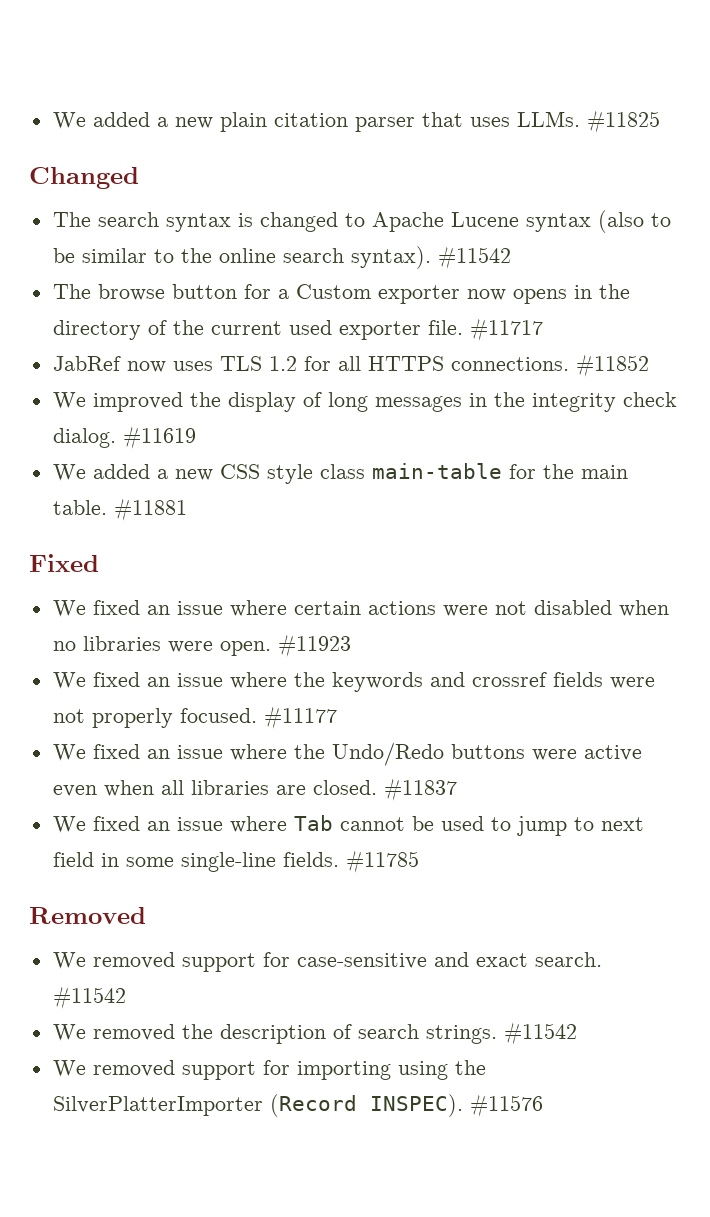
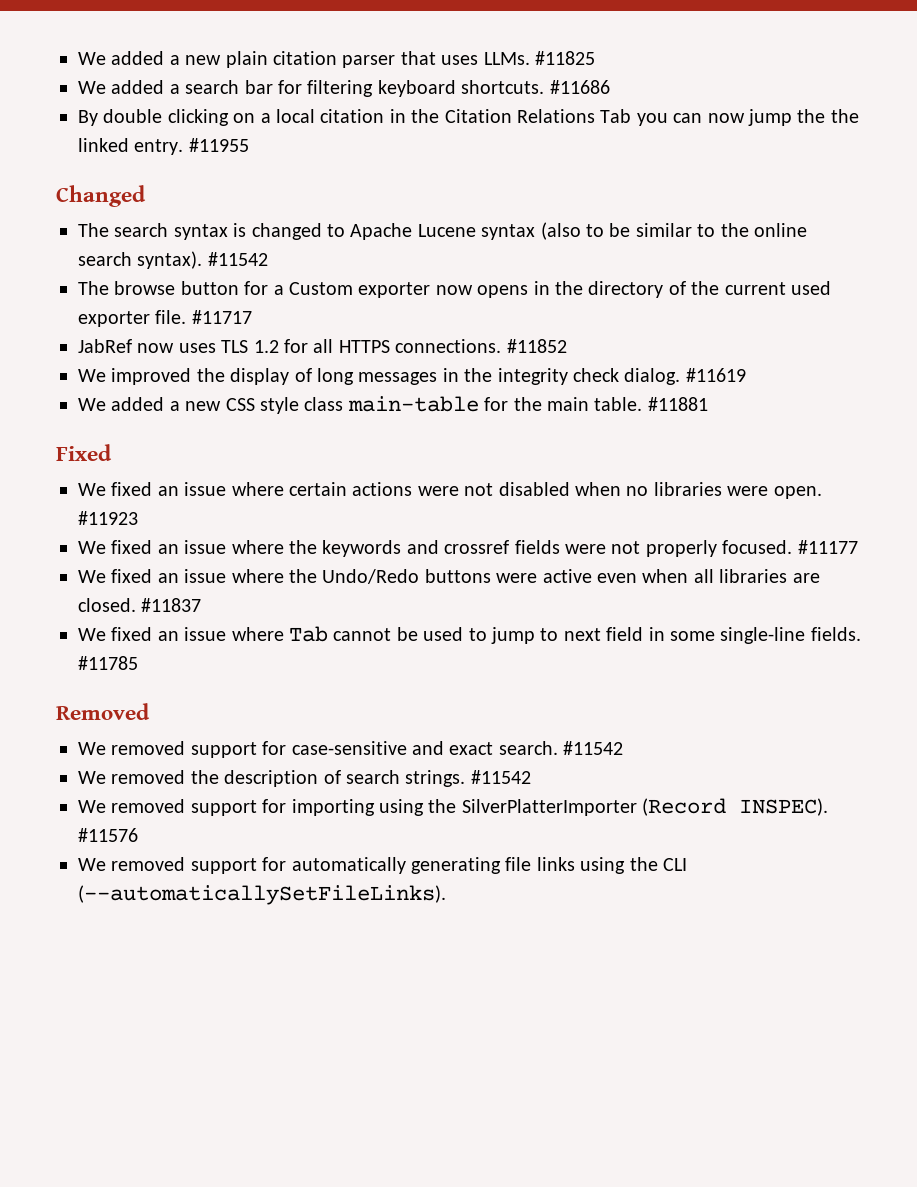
(660, 121) none -> [78,80,610,97] [78,109,859,126] [78,138,249,155] // We added a search bar for filtering keyboard shortcuts. #11686 // By double clicking on a local citation in the Citation Relations Tab you can now jump the the linked entry. #11955
(543, 1105) none -> [78,857,687,874] [78,885,446,905] // We removed support for automatically generating file links using the CLI (--automaticallySetFileLinks).

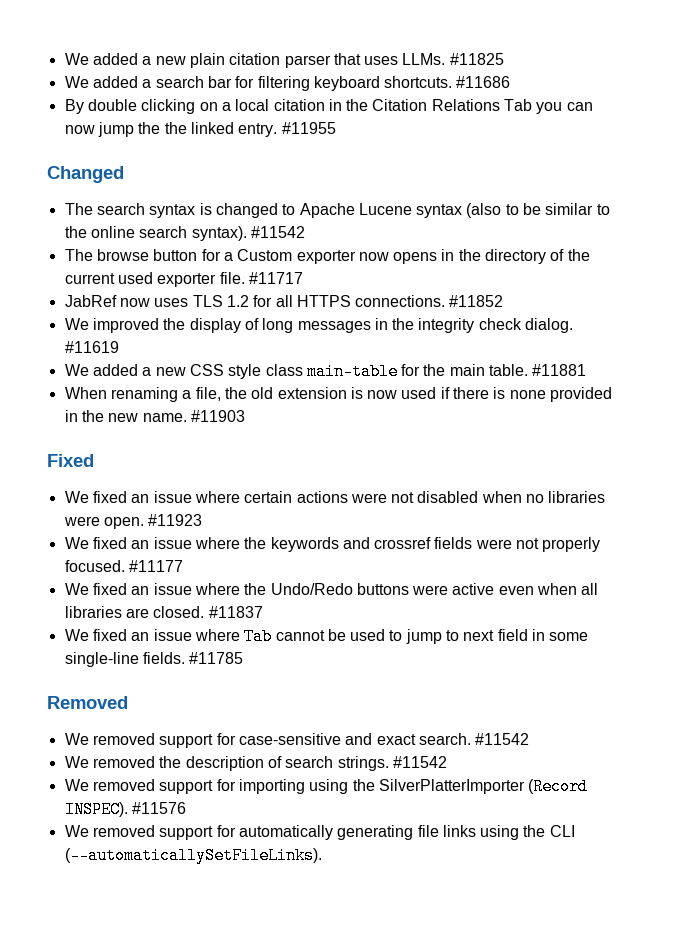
(708, 404) none -> [64,387,613,402] [64,410,245,422] // When renaming a file, the old extension is now used if there is none provided in the new name. #11903

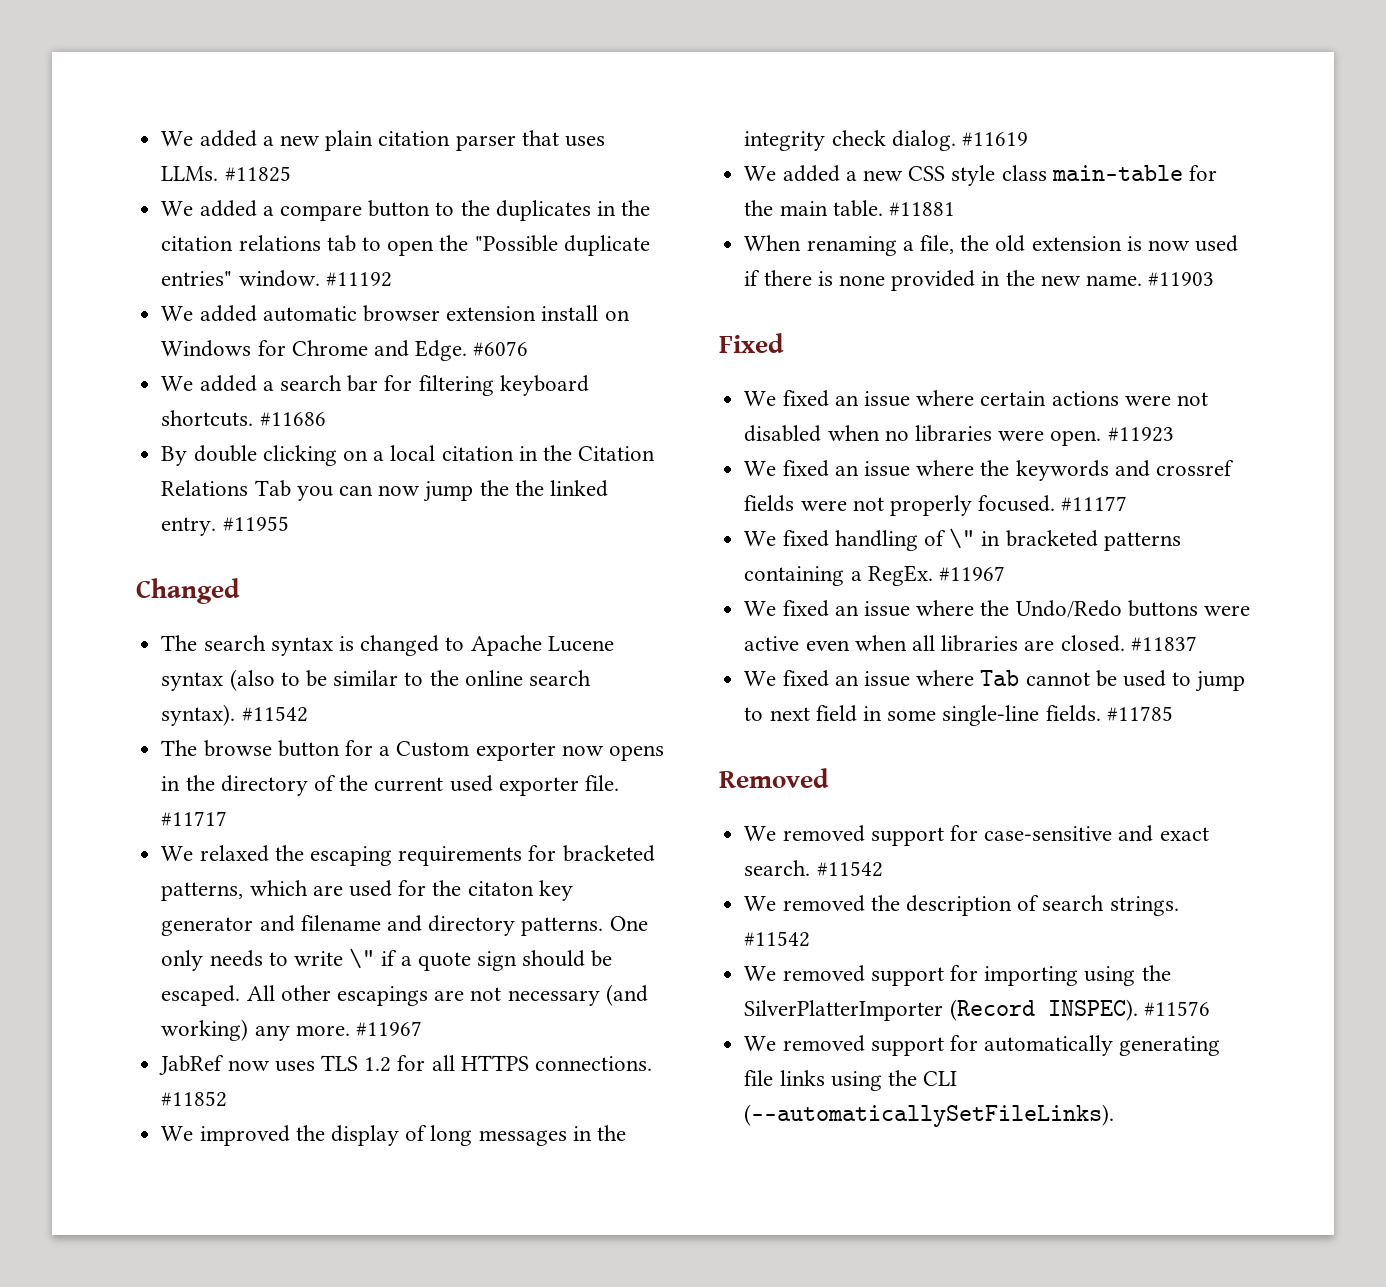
(504, 59) none -> [161,200,651,221] [161,235,650,256] [161,270,392,287] [161,305,630,322] [161,340,529,361] // We added a compare button to the duplicates in the citation relations tab to open the "Possible duplicate entries" window. #11192 // We added automatic browser extension install on Windows for Chrome and Edge. #6076
(303, 278) none -> [161,845,655,866] [161,880,573,901] [161,915,648,936] [161,948,613,971] [161,984,648,1006] [161,1019,422,1041] // We relaxed the escaping requirements for bracketed patterns, which are used for the citaton key generator and filename and directory patterns. One only needs to write \" if a quote sign should be escaped. All other escapings are not necessary (and working) any more. #11967
(183, 566) none -> [744,528,1181,551] [744,565,1005,586] // We fixed handling of \" in bracketed patterns containing a RegEx. #11967

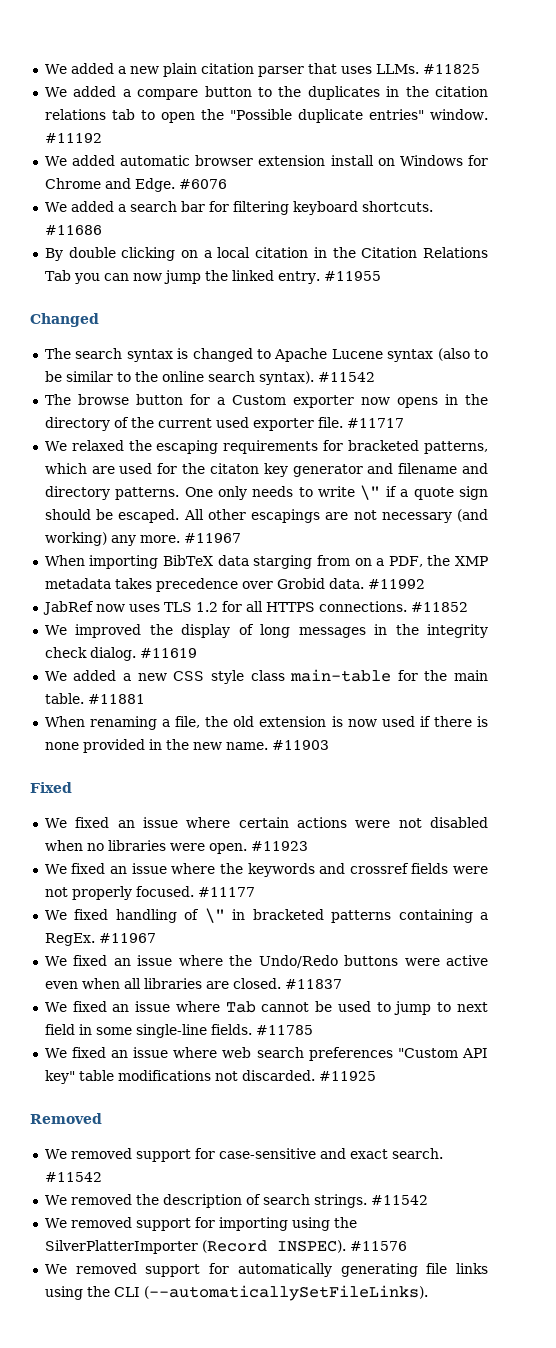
[514,480,544,496] the -> (228, 275) none
(422, 1028) none -> [44,555,489,569] [44,578,425,592] // When importing BibTeX data starging from on a PDF, the XMP metadata takes precedence over Grobid data. #11992
(1173, 713) none -> [44,1047,488,1061] [44,1070,376,1084] // We fixed an issue where web search preferences "Custom API key" table modifications not discarded. #11925

